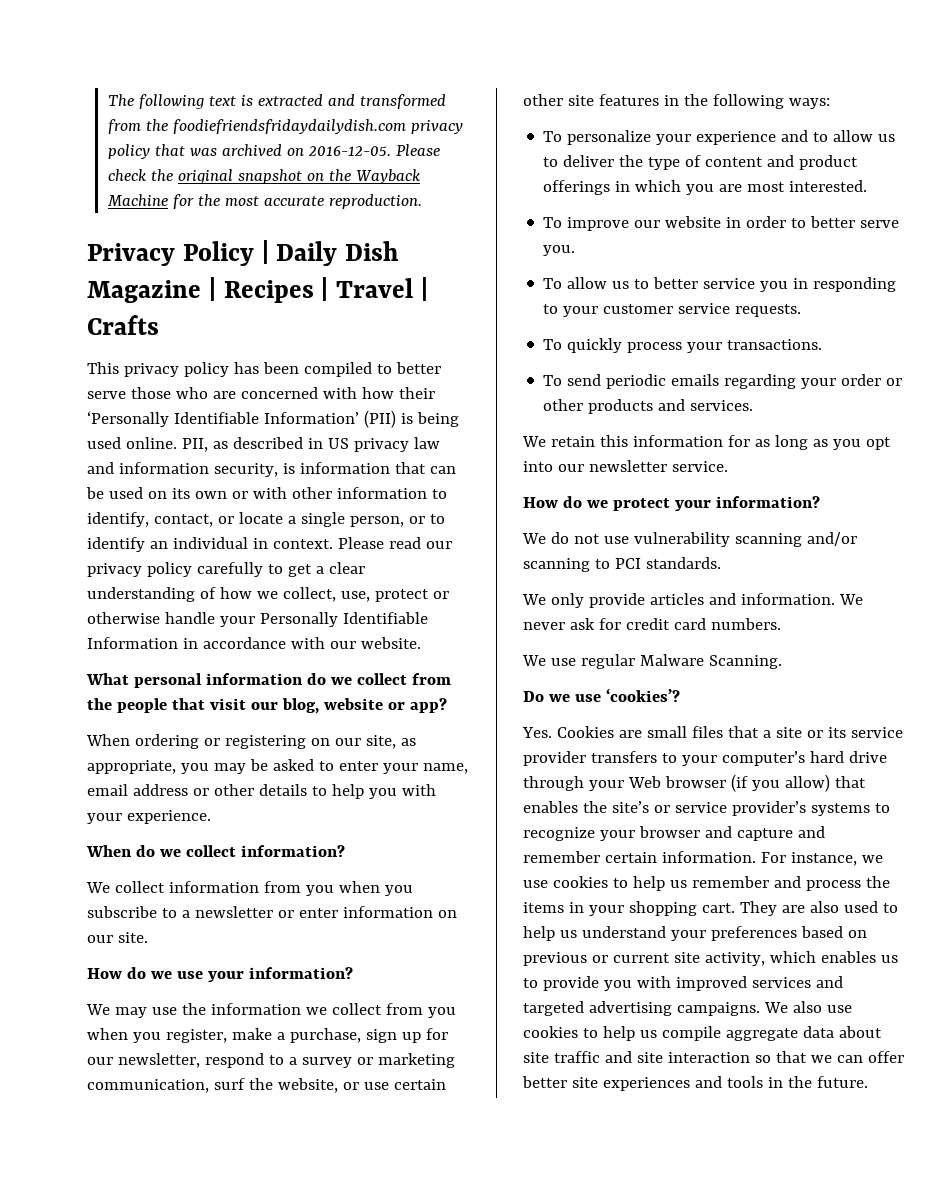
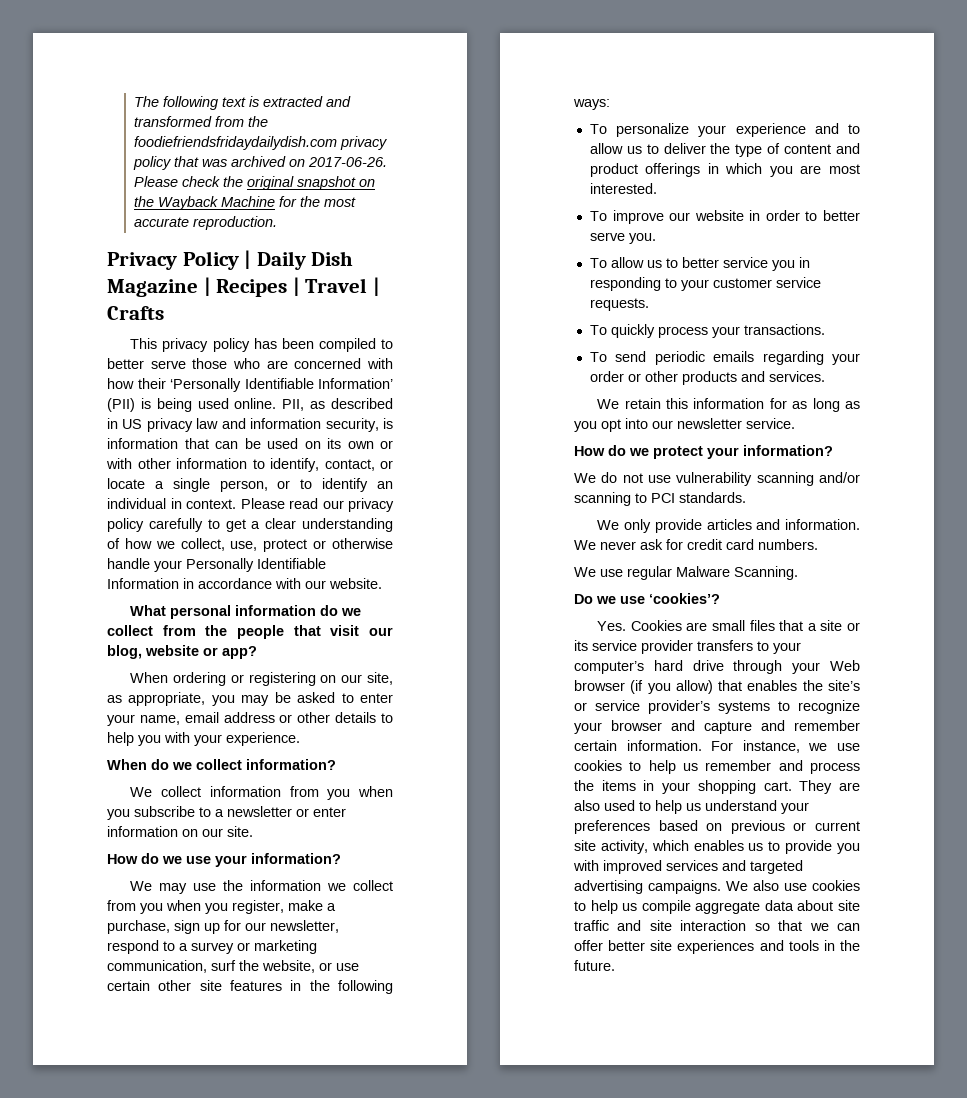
[307,146,391,157] 2016-12-05. -> [308,157,388,167] 2017-06-26.

